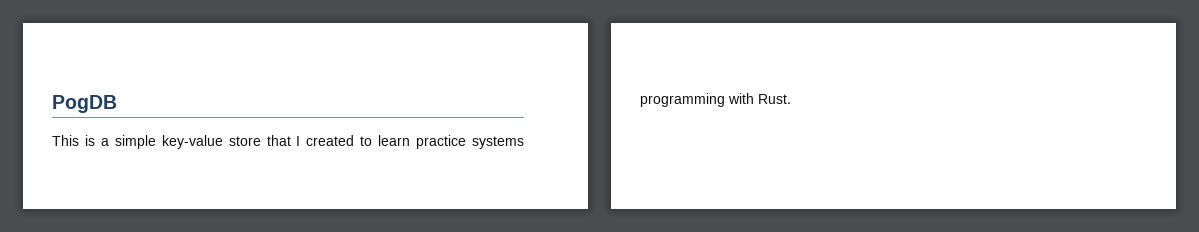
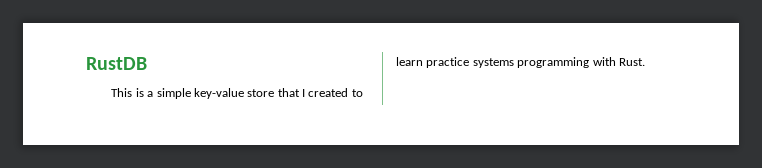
[52,95,117,113] PogDB -> [86,57,147,70] RustDB

